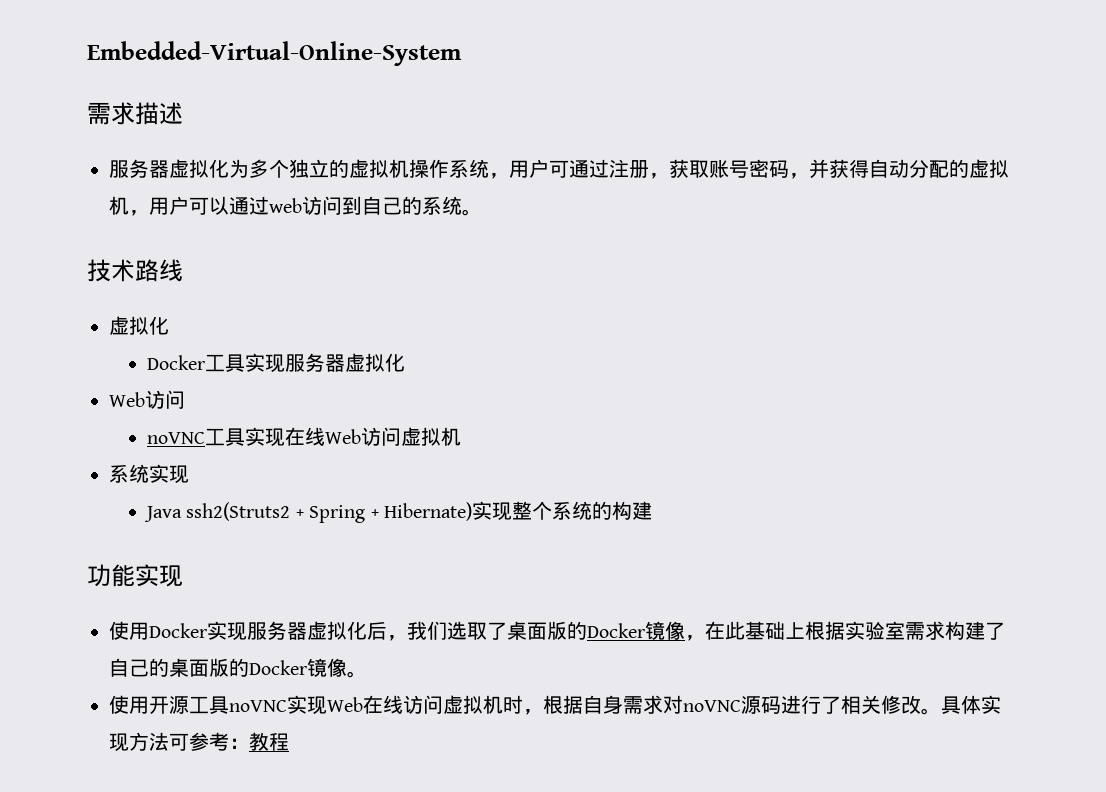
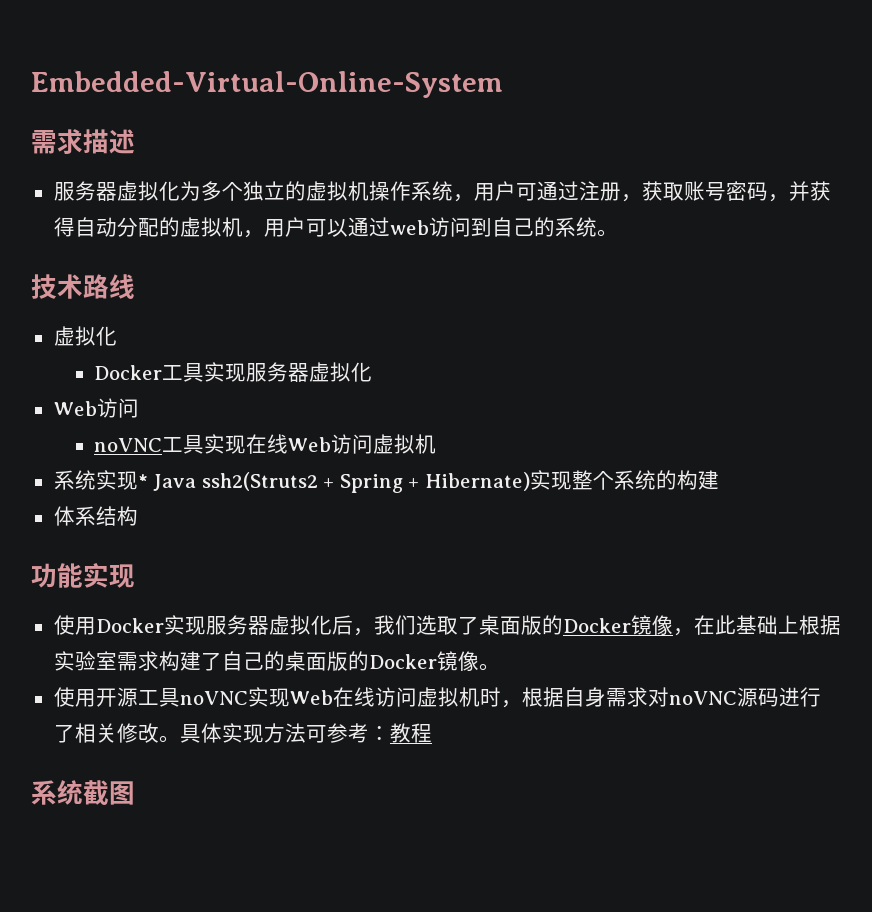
(189, 474) // -> [137,474,148,488] *
(652, 510) none -> [53,506,138,526] // 体系结构
(289, 741) none -> [31,780,135,805] // 系统截图

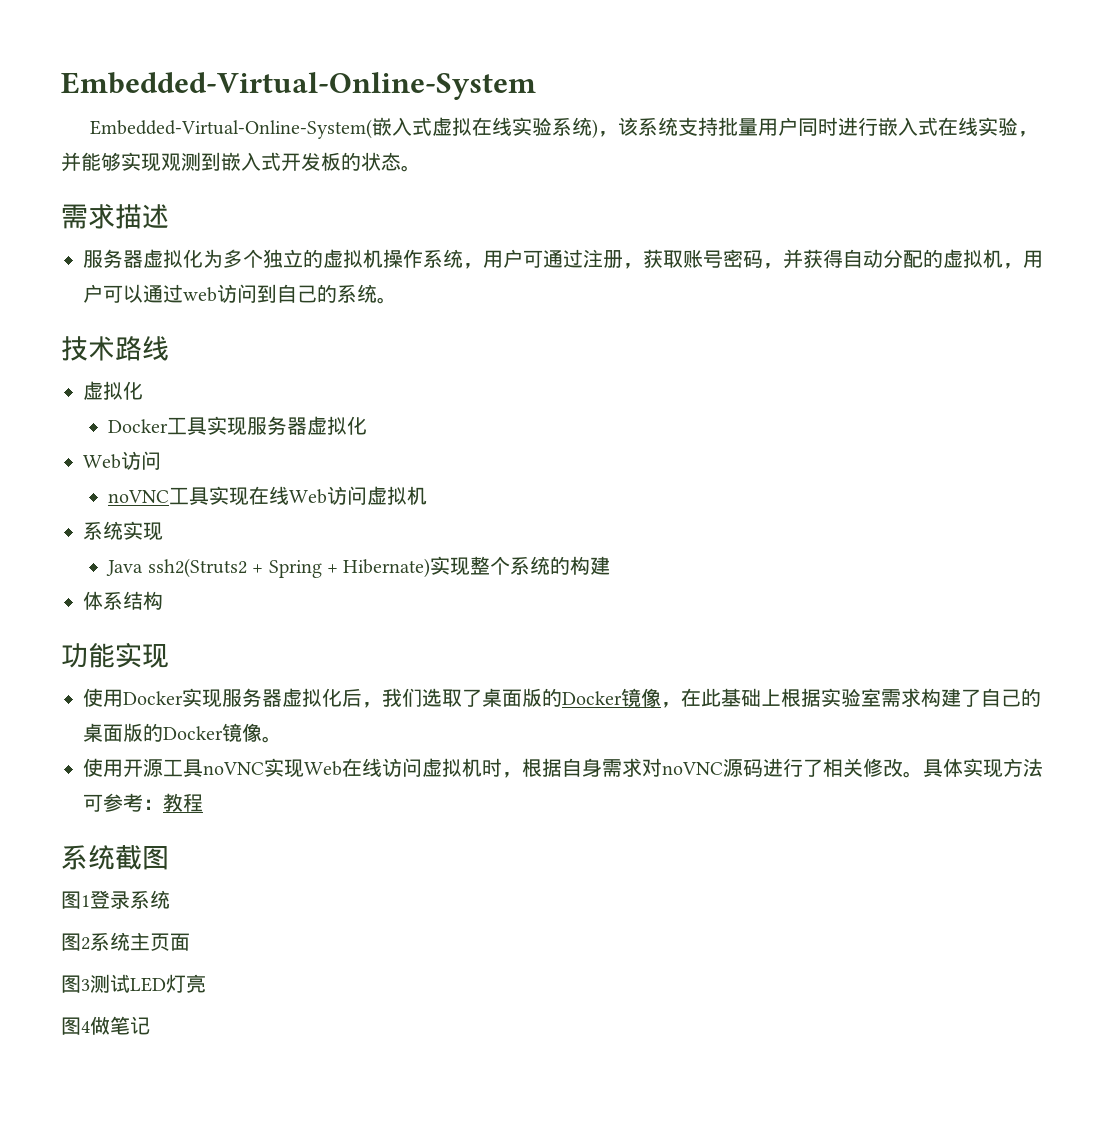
(503, 84) none -> [89,117,1038,139] [61,152,421,172] // Embedded-Virtual-Online-System(嵌入式虚拟在线实验系统)，该系统支持批量用户同时进行嵌入式在线实验，并能够实现观测到嵌入式开发板的状态。
[137,474,148,488] * -> (163, 531) //
(135, 793) none -> [61,890,170,909] [61,932,190,951] [61,974,206,993] [61,1016,150,1035] // 图1登录系统 // 图2系统主页面 // 图3测试LED灯亮 // 图4做笔记

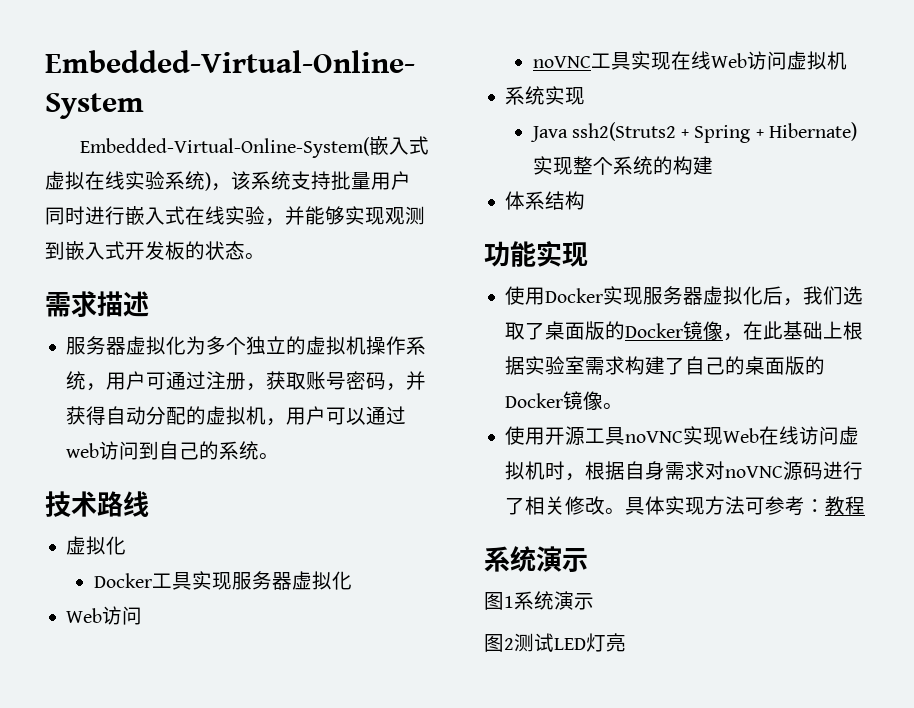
[115,845,169,870] 截图 -> [536,546,588,572] 演示
[90,890,170,909] 登录系统 -> [514,591,594,610] 系统演示
[90,932,190,951] [61,975,90,993] 系统主页面 // 图3 -> (514, 644) none
[61,1016,150,1035] // 图4做笔记 -> (626, 642) none

